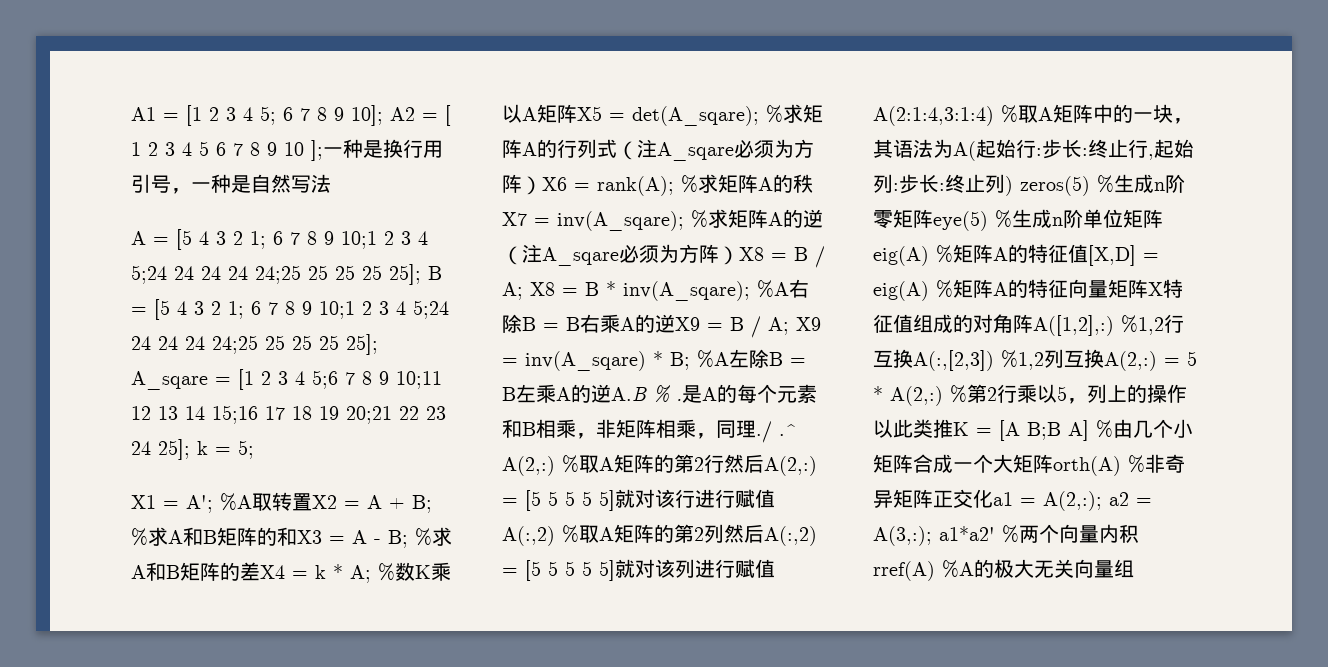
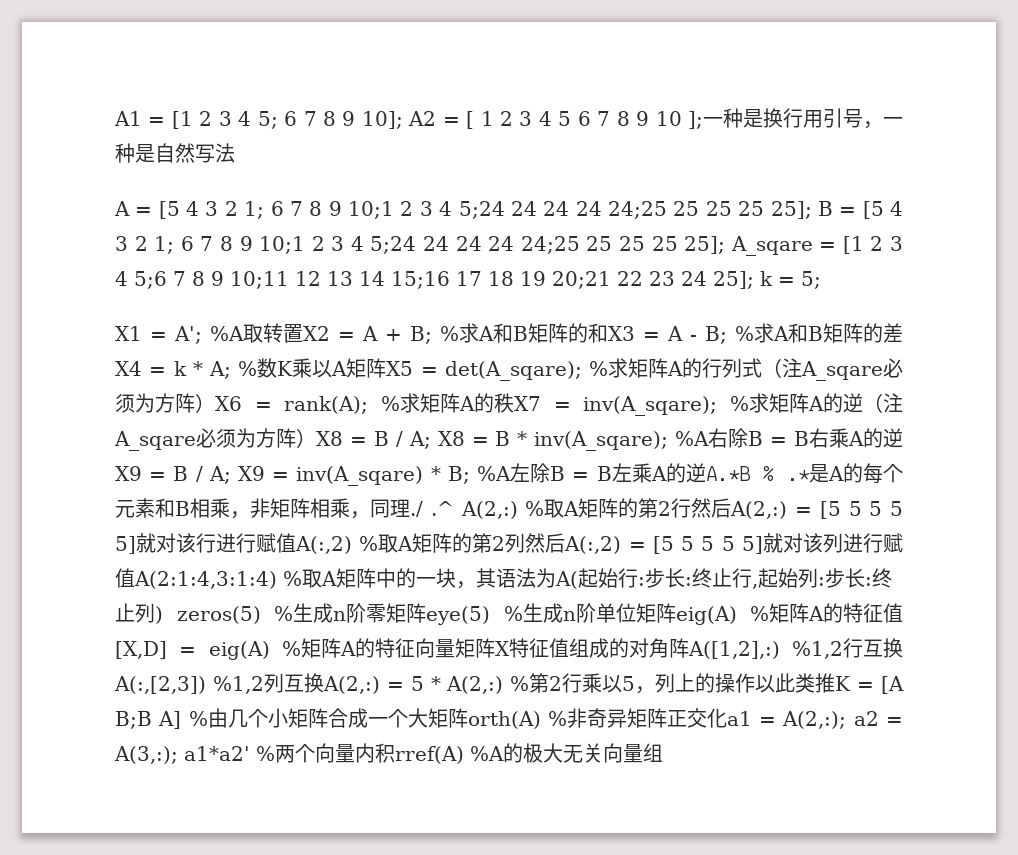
[611,385,682,402] A.B % . -> [705,466,810,481] A.*B % .*

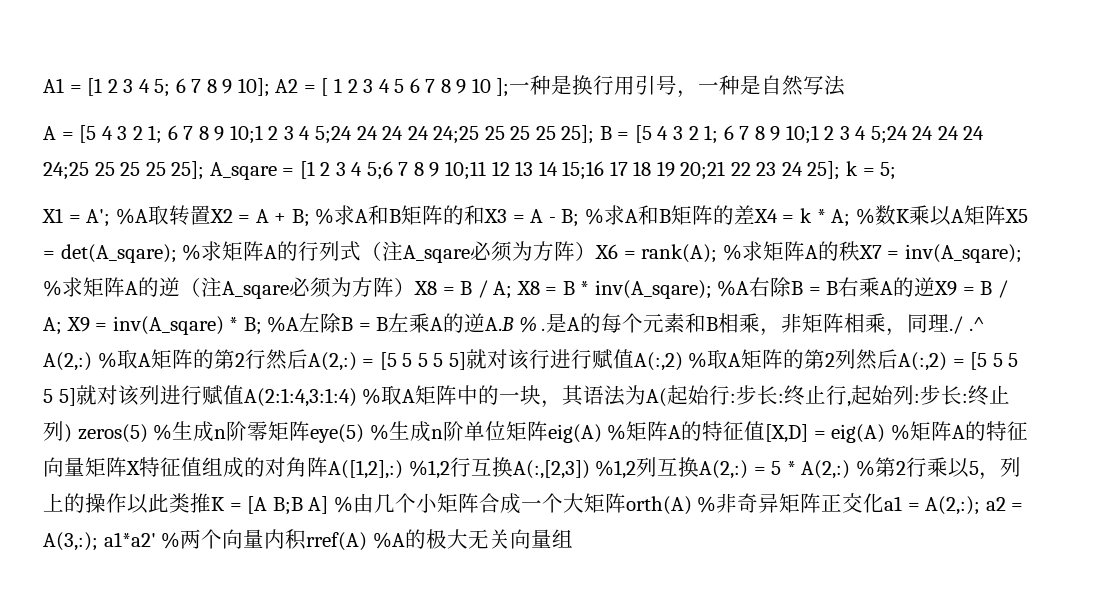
[705,466,810,481] A.*B % .* -> [485,316,547,333] A.B % .

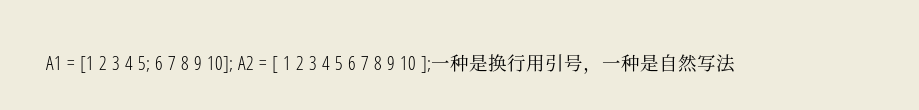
[43,125,985,144] [43,161,897,180] [42,205,1028,227] [43,241,1022,263] [43,277,1009,299] [43,313,985,336] [43,349,1019,371] [43,385,1011,408] [43,421,1028,443] [43,457,1021,480] [43,493,1024,515] [43,529,573,551] // A = [5 4 3 2 1; 6 7 8 9 10;1 2 3 4 5;24 24 24 24 24;25 25 25 25 25]; B = [5 4 3 2 1; 6 7 8 9 10;1 2 3 4 5;24 24 24 24 24;25 25 25 25 25]; A_sqare = [1 2 3 4 5;6 7 8 9 10;11 12 13 14 15;16 17 18 19 20;21 22 23 24 25]; k = 5; // X1 = A'; %A取转置X2 = A + B; %求A和B矩阵的和X3 = A - B; %求A和B矩阵的差X4 = k * A; %数K乘以A矩阵X5 = det(A_sqare); %求矩阵A的行列式（注A_sqare必须为方阵）X6 = rank(A); %求矩阵A的秩X7 = inv(A_sqare); %求矩阵A的逆（注A_sqare必须为方阵）X8 = B / A; X8 = B * inv(A_sqare); %A右除B = B右乘A的逆X9 = B / A; X9 = inv(A_sqare) * B; %A左除B = B左乘A的逆A.B % .是A的每个元素和B相乘，非矩阵相乘，同理./ .^ A(2,:) %取A矩阵的第2行然后A(2,:) = [5 5 5 5 5]就对该行进行赋值A(:,2) %取A矩阵的第2列然后A(:,2) = [5 5 5 5 5]就对该列进行赋值A(2:1:4,3:1:4) %取A矩阵中的一块，其语法为A(起始行:步长:终止行,起始列:步长:终止列) zeros(5) %生成n阶零矩阵eye(5) %生成n阶单位矩阵eig(A) %矩阵A的特征值[X,D] = eig(A) %矩阵A的特征向量矩阵X特征值组成的对角阵A([1,2],:) %1,2行互换A(:,[2,3]) %1,2列互换A(2,:) = 5 * A(2,:) %第2行乘以5，列上的操作以此类推K = [A B;B A] %由几个小矩阵合成一个大矩阵orth(A) %非奇异矩阵正交化a1 = A(2,:); a2 = A(3,:); a1*a2' %两个向量内积rref(A) %A的极大无关向量组 -> (735, 63) none

